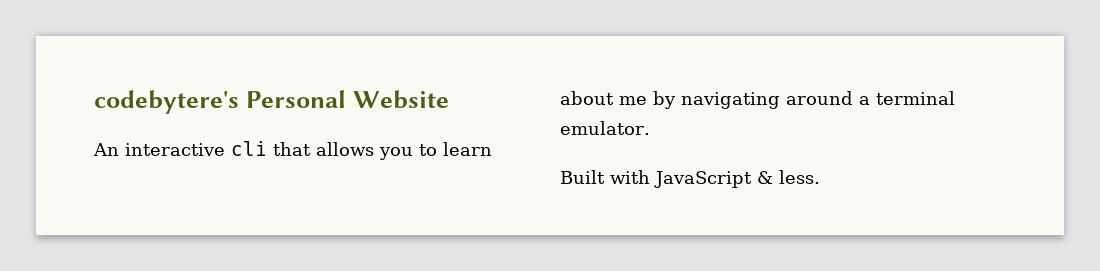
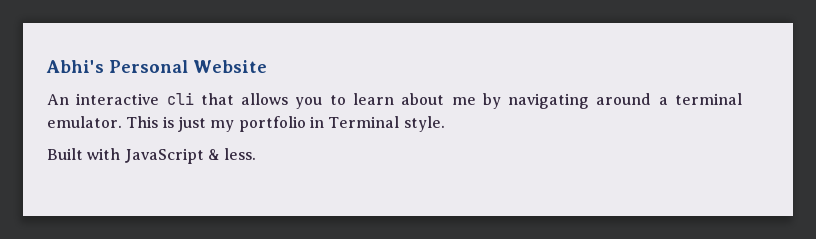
[94,90,239,114] codebytere's -> [46,60,104,73] Abhi's
(650, 128) none -> [126,116,445,132] This is just my portfolio in Terminal style.

